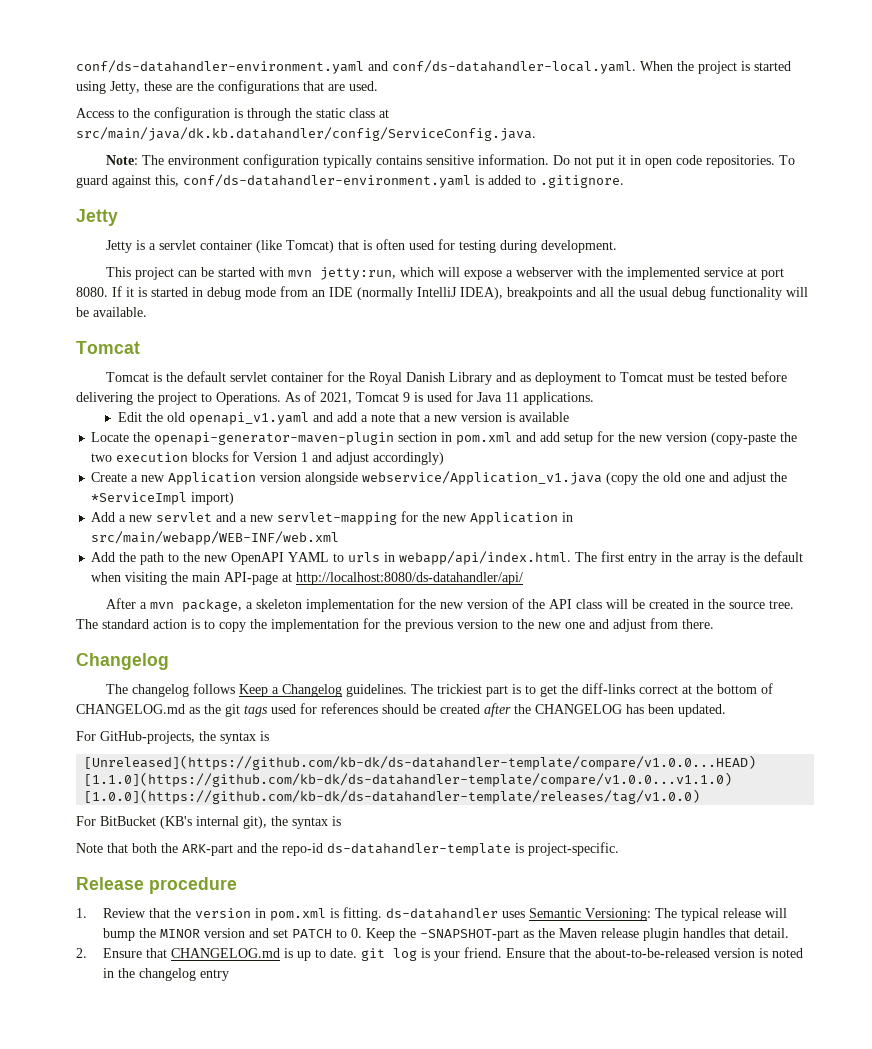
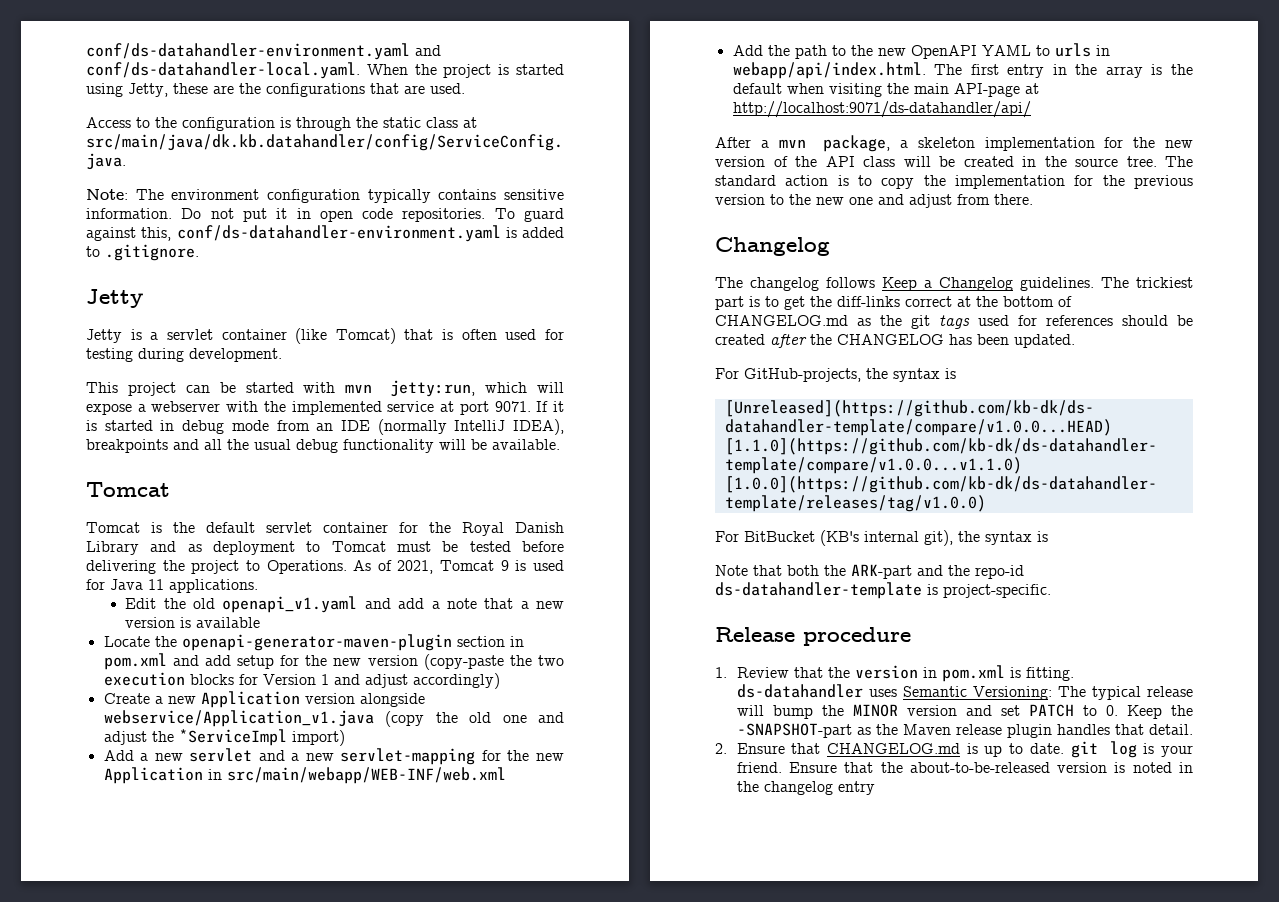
[76,287,108,297] 8080. -> [494,401,531,412] 9071.
[296,572,524,585] http://localhost:8080/ds-datahandler/api/ -> [732,101,1031,118] http://localhost:9071/ds-datahandler/api/

